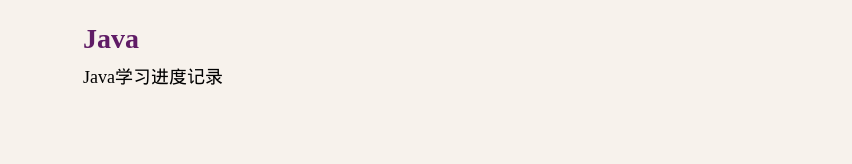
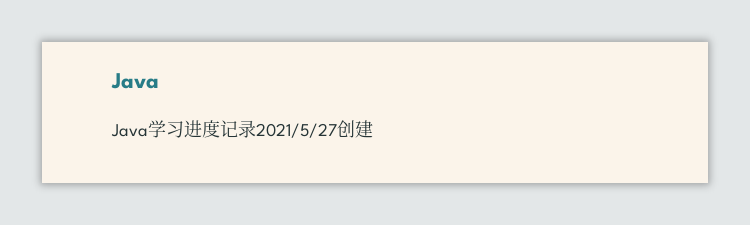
(223, 76) none -> [256,120,373,138] 2021/5/27创建

